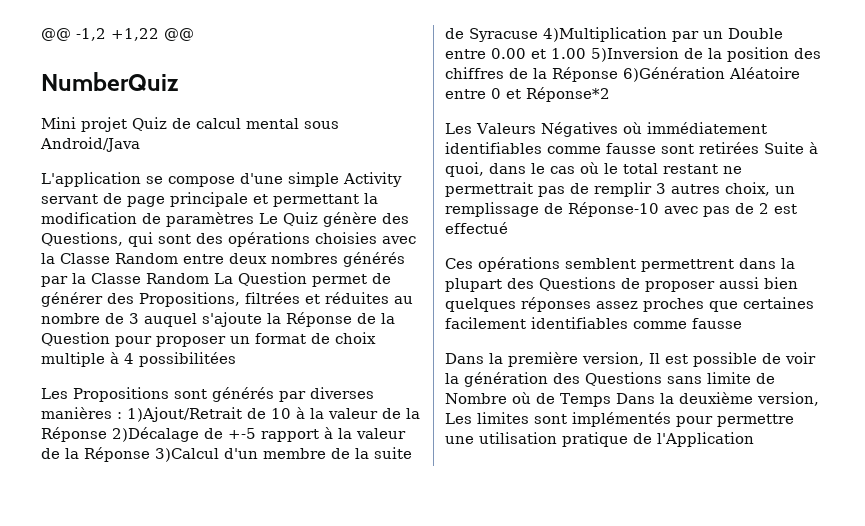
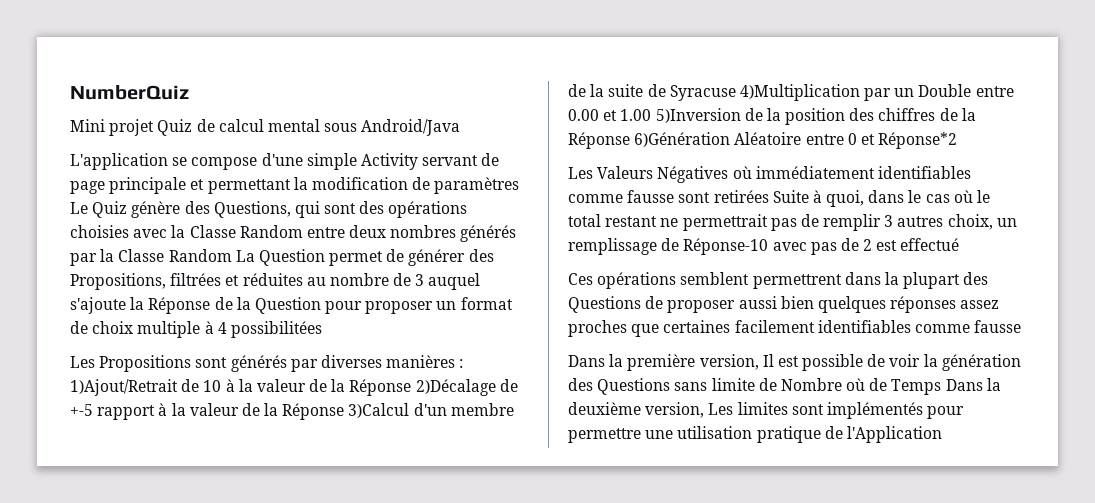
[41,28,194,41] @@ -1,2 +1,22 @@ // -> (70, 92) none

